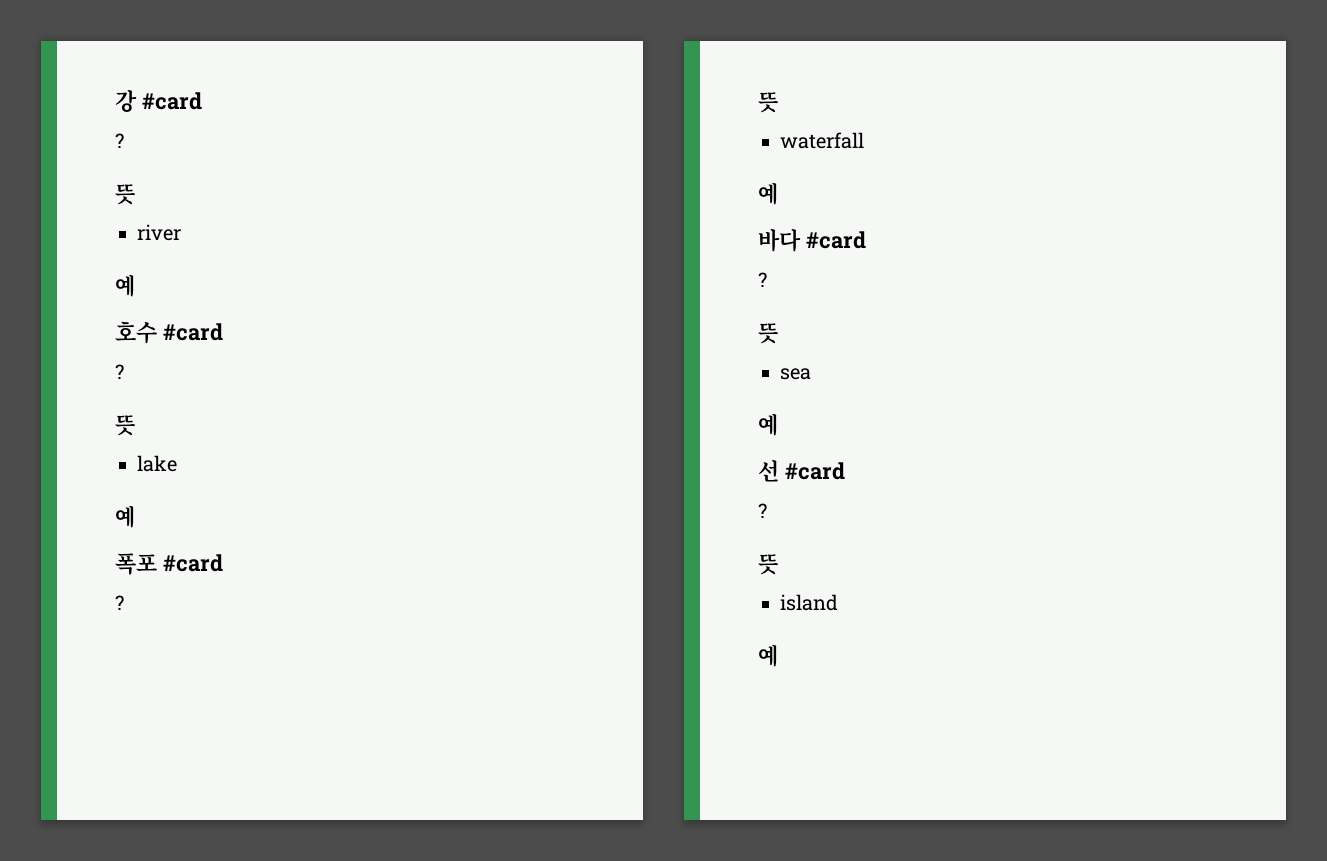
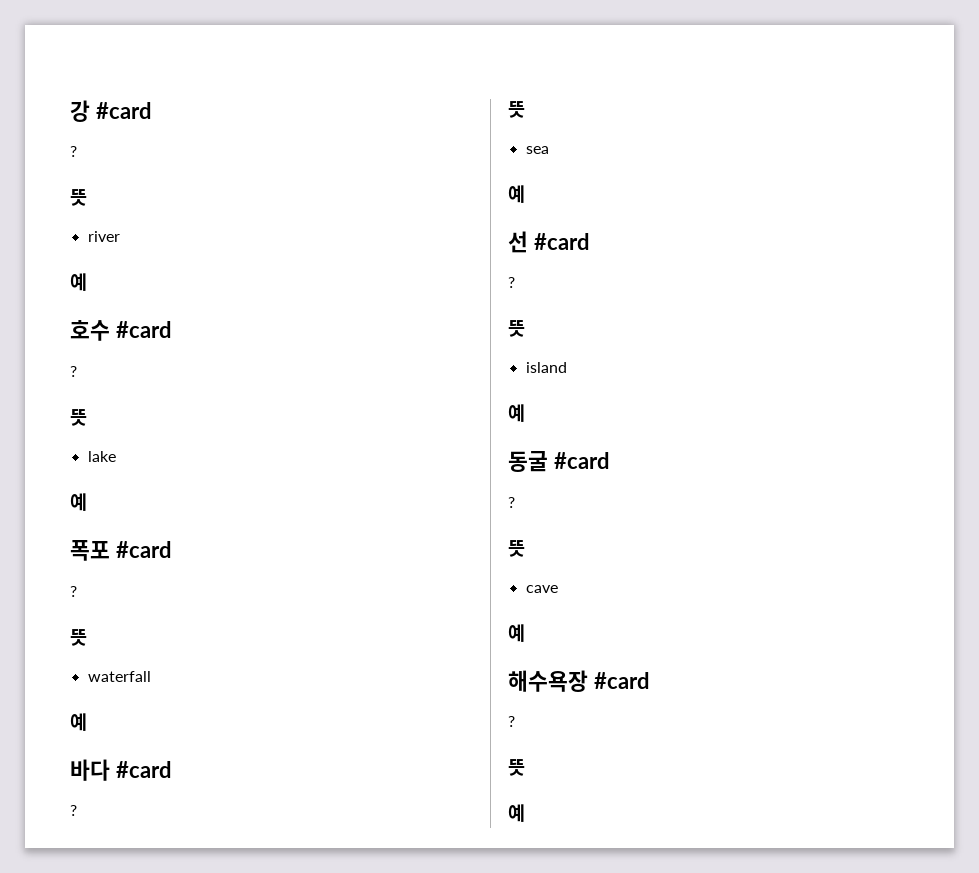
(778, 655) none -> [508,451,609,472] [508,497,515,508] [508,540,525,557] [525,585,558,593] [508,624,525,642] [508,670,649,692] [508,716,515,727] [508,759,525,776] [508,804,525,822] // 동굴 #card // ? // 뜻 // cave // 예 // 해수욕장 #card // ? // 뜻 // 예

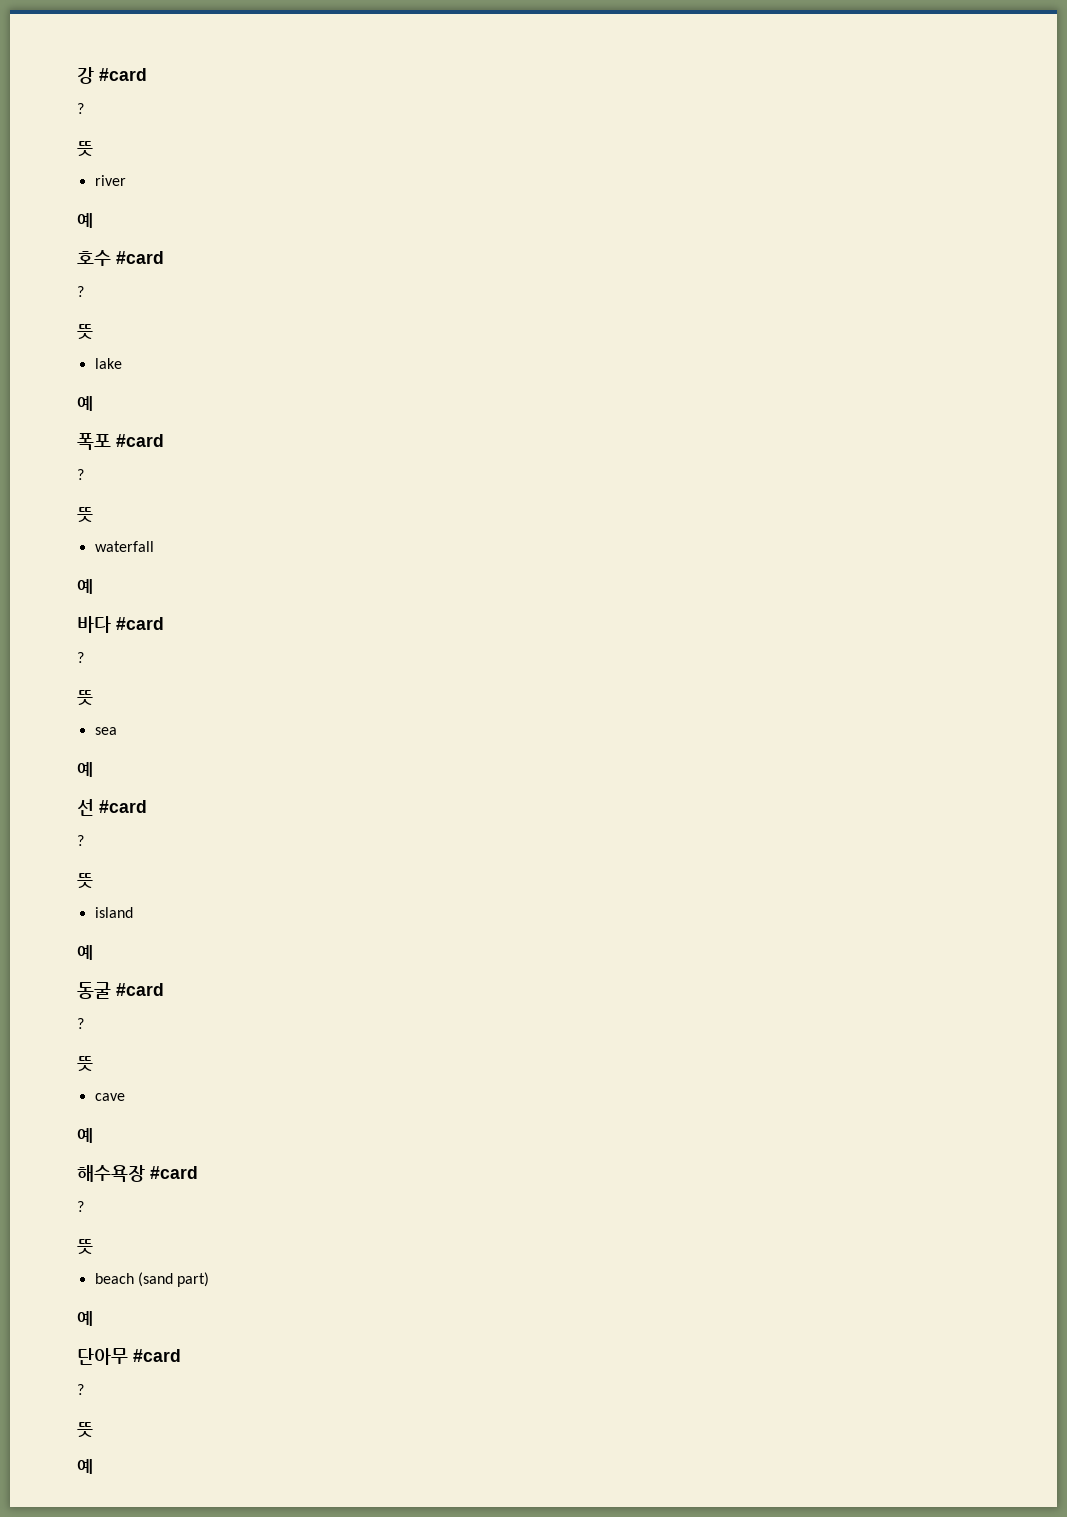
(525, 767) none -> [94,1272,210,1287] [77,1311,93,1326] [77,1348,181,1365] [77,1384,84,1395] [77,1422,93,1438] // beach (sand part) // 예 // 단아무 #card // ? // 뜻

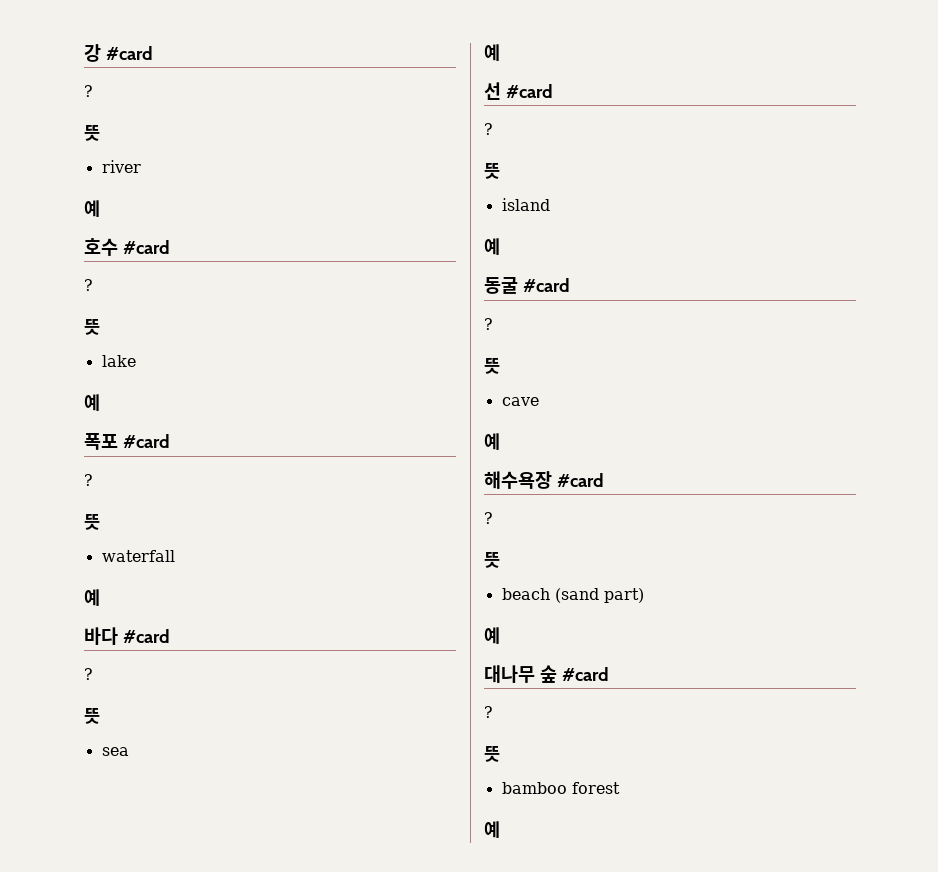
[77,1348,181,1365] [77,1384,84,1395] [77,1422,93,1438] 단아무 #card // ? // 뜻 -> [484,665,609,683] [484,706,493,718] [484,746,500,762] [501,782,620,794] 대나무 숲 #card // ? // 뜻 // bamboo forest

